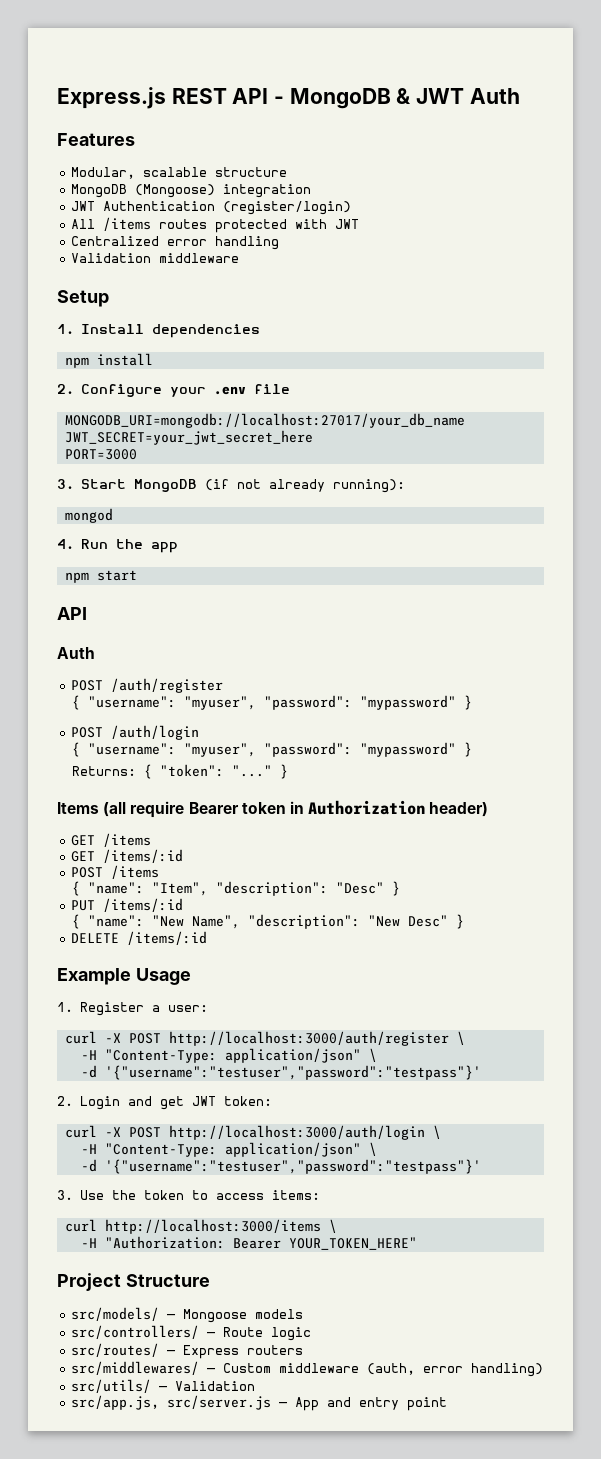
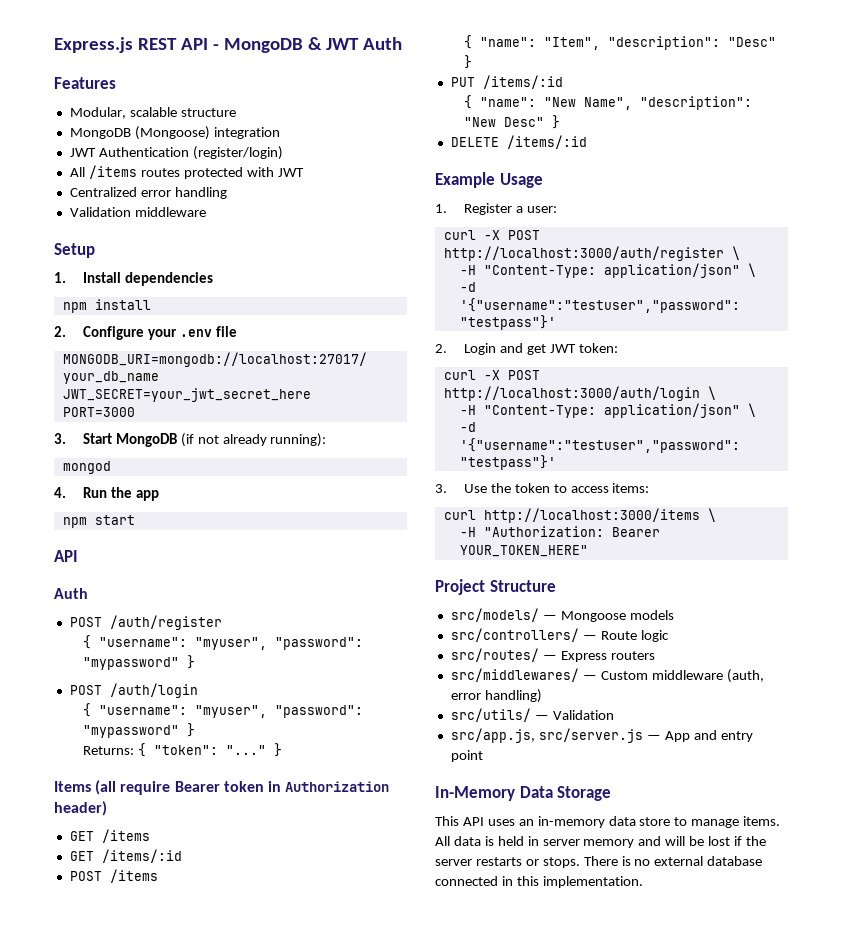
(448, 1404) none -> [435,786,612,801] [435,816,781,828] [435,836,766,848] [435,856,763,868] [435,876,643,888] // In-Memory Data Storage // This API uses an in-memory data store to manage items. All data is held in server memory and will be lost if the server restarts or stops. There is no external database connected in this implementation.

